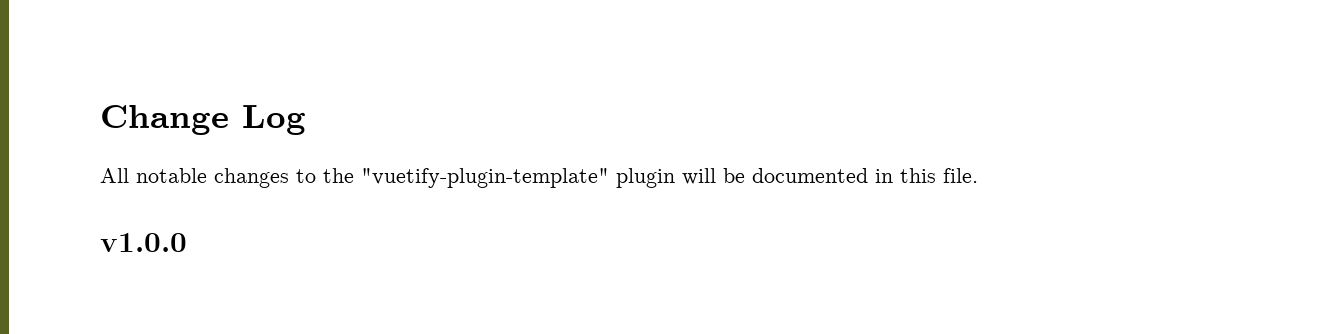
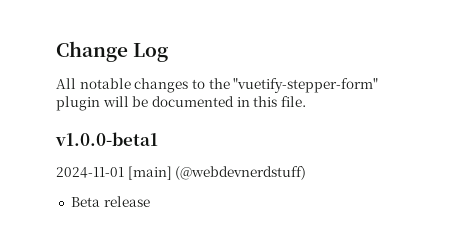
[361,168,609,188] "vuetify-plugin-template" -> [233,78,379,93] "vuetify-stepper-form"
[100,233,187,252] v1.0.0 -> [55,132,158,146] [56,166,307,180] [70,196,150,207] v1.0.0-beta1 // 2024-11-01 [main] (@webdevnerdstuff) // Beta release

